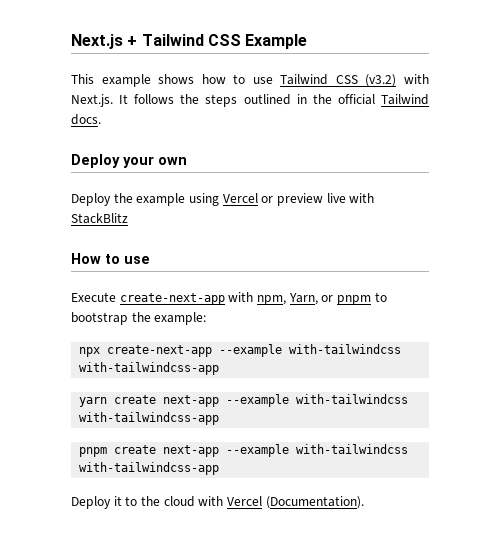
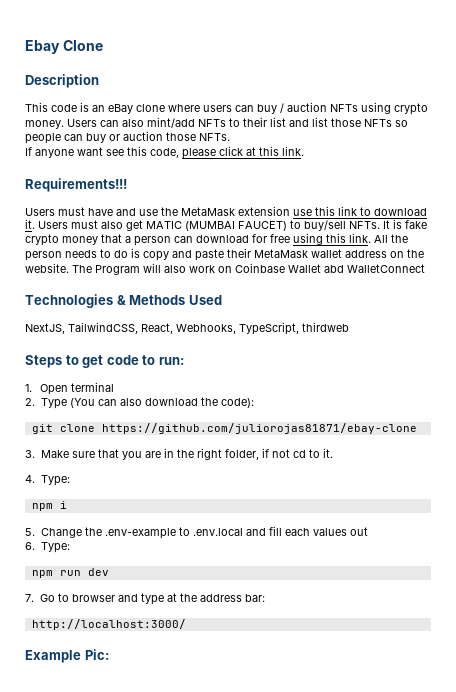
[71,34,308,49] [71,74,429,87] [71,94,429,107] [71,114,101,125] [71,154,187,168] [71,193,375,206] [71,213,128,224] [71,253,150,264] [71,292,387,305] [71,312,207,325] [79,344,402,357] [79,362,220,375] [79,394,409,407] [79,412,220,425] [79,444,409,457] [79,462,220,475] [71,496,364,509] Next.js + Tailwind CSS Example // This example shows how to use Tailwind CSS (v3.2) with Next.js. It follows the steps outlined in the official Tailwind docs. // Deploy your own // Deploy the example using Vercel or preview live with StackBlitz // How to use // Execute create-next-app with npm, Yarn, or pnpm to bootstrap the example: // npx create-next-app --example with-tailwindcss with-tailwindcss-app // yarn create next-app --example with-tailwindcss with-tailwindcss-app // pnpm create next-app --example with-tailwindcss with-tailwindcss-app // Deploy it to the cloud with Vercel (Documentation). -> [25,40,103,54] [25,74,99,88] [25,102,428,115] [25,117,408,129] [25,131,230,144] [25,146,304,159] [25,178,127,192] [25,206,427,216] [25,219,427,231] [25,233,408,246] [25,248,424,261] [25,263,425,275] [25,294,222,308] [25,322,349,335] [25,355,184,368] [25,382,114,395] [25,397,254,409] [31,423,417,434] [25,448,333,460] [25,475,70,486] [31,501,67,511] [25,526,368,539] [25,542,70,553] [31,568,109,578] [25,593,265,605] [31,619,186,630] [25,649,109,663] Ebay Clone // Description // This code is an eBay clone where users can buy / auction NFTs using crypto money. Users can also mint/add NFTs to their list and list those NFTs so people can buy or auction those NFTs. // If anyone want see this code, please click at this link. // Requirements!!! // Users must have and use the MetaMask extension use this link to download it. Users must also get MATIC (MUMBAI FAUCET) to buy/sell NFTs. It is fake crypto money that a person can download for free using this link. All the person needs to do is copy and paste their MetaMask wallet address on the website. The Program will also work on Coinbase Wallet abd WalletConnect // Technologies & Methods Used // NextJS, TailwindCSS, React, Webhooks, TypeScript, thirdweb // Steps to get code to run: // 1. Open terminal // 2. Type (You can also download the code): // git clone https://github.com/juliorojas81871/ebay-clone // 3. Make sure that you are in the right folder, if not cd to it. // 4. Type: // npm i // 5. Change the .env-example to .env.local and fill each values out // 6. Type: // npm run dev // 7. Go to browser and type at the address bar: // http://localhost:3000/ // Example Pic:

